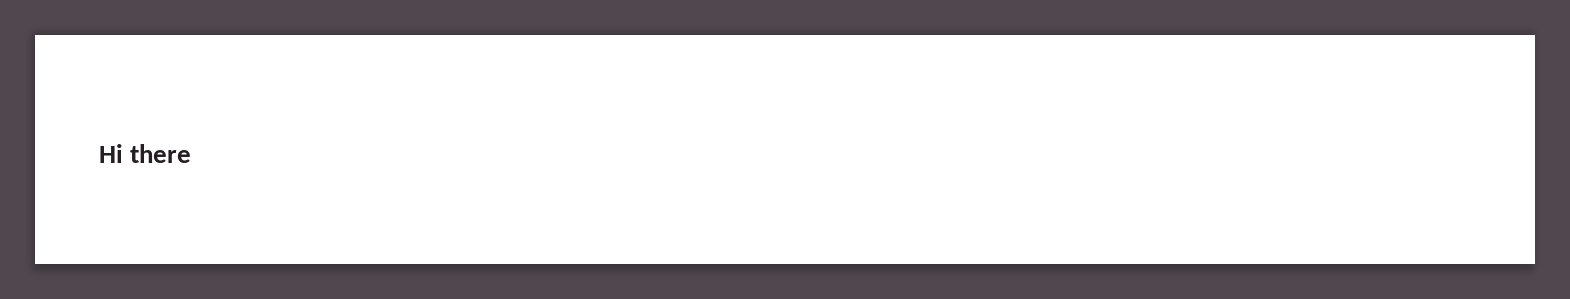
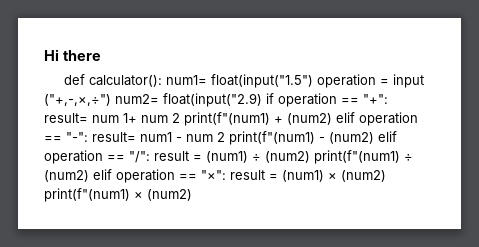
(192, 153) none -> [64,74,425,88] [44,93,388,107] [44,112,418,126] [44,131,397,145] [44,150,413,164] [44,169,386,183] [44,188,192,202] // def calculator(): num1= float(input("1.5") operation = input ("+,-,×,÷") num2= float(input("2.9) if operation == "+": result= num 1+ num 2 print(f"(num1) + (num2) elif operation == "-": result= num1 - num 2 print(f"(num1) - (num2) elif operation == "/": result = (num1) ÷ (num2) print(f"(num1) ÷ (num2) elif operation == "×": result = (num1) × (num2) print(f"(num1) × (num2)

